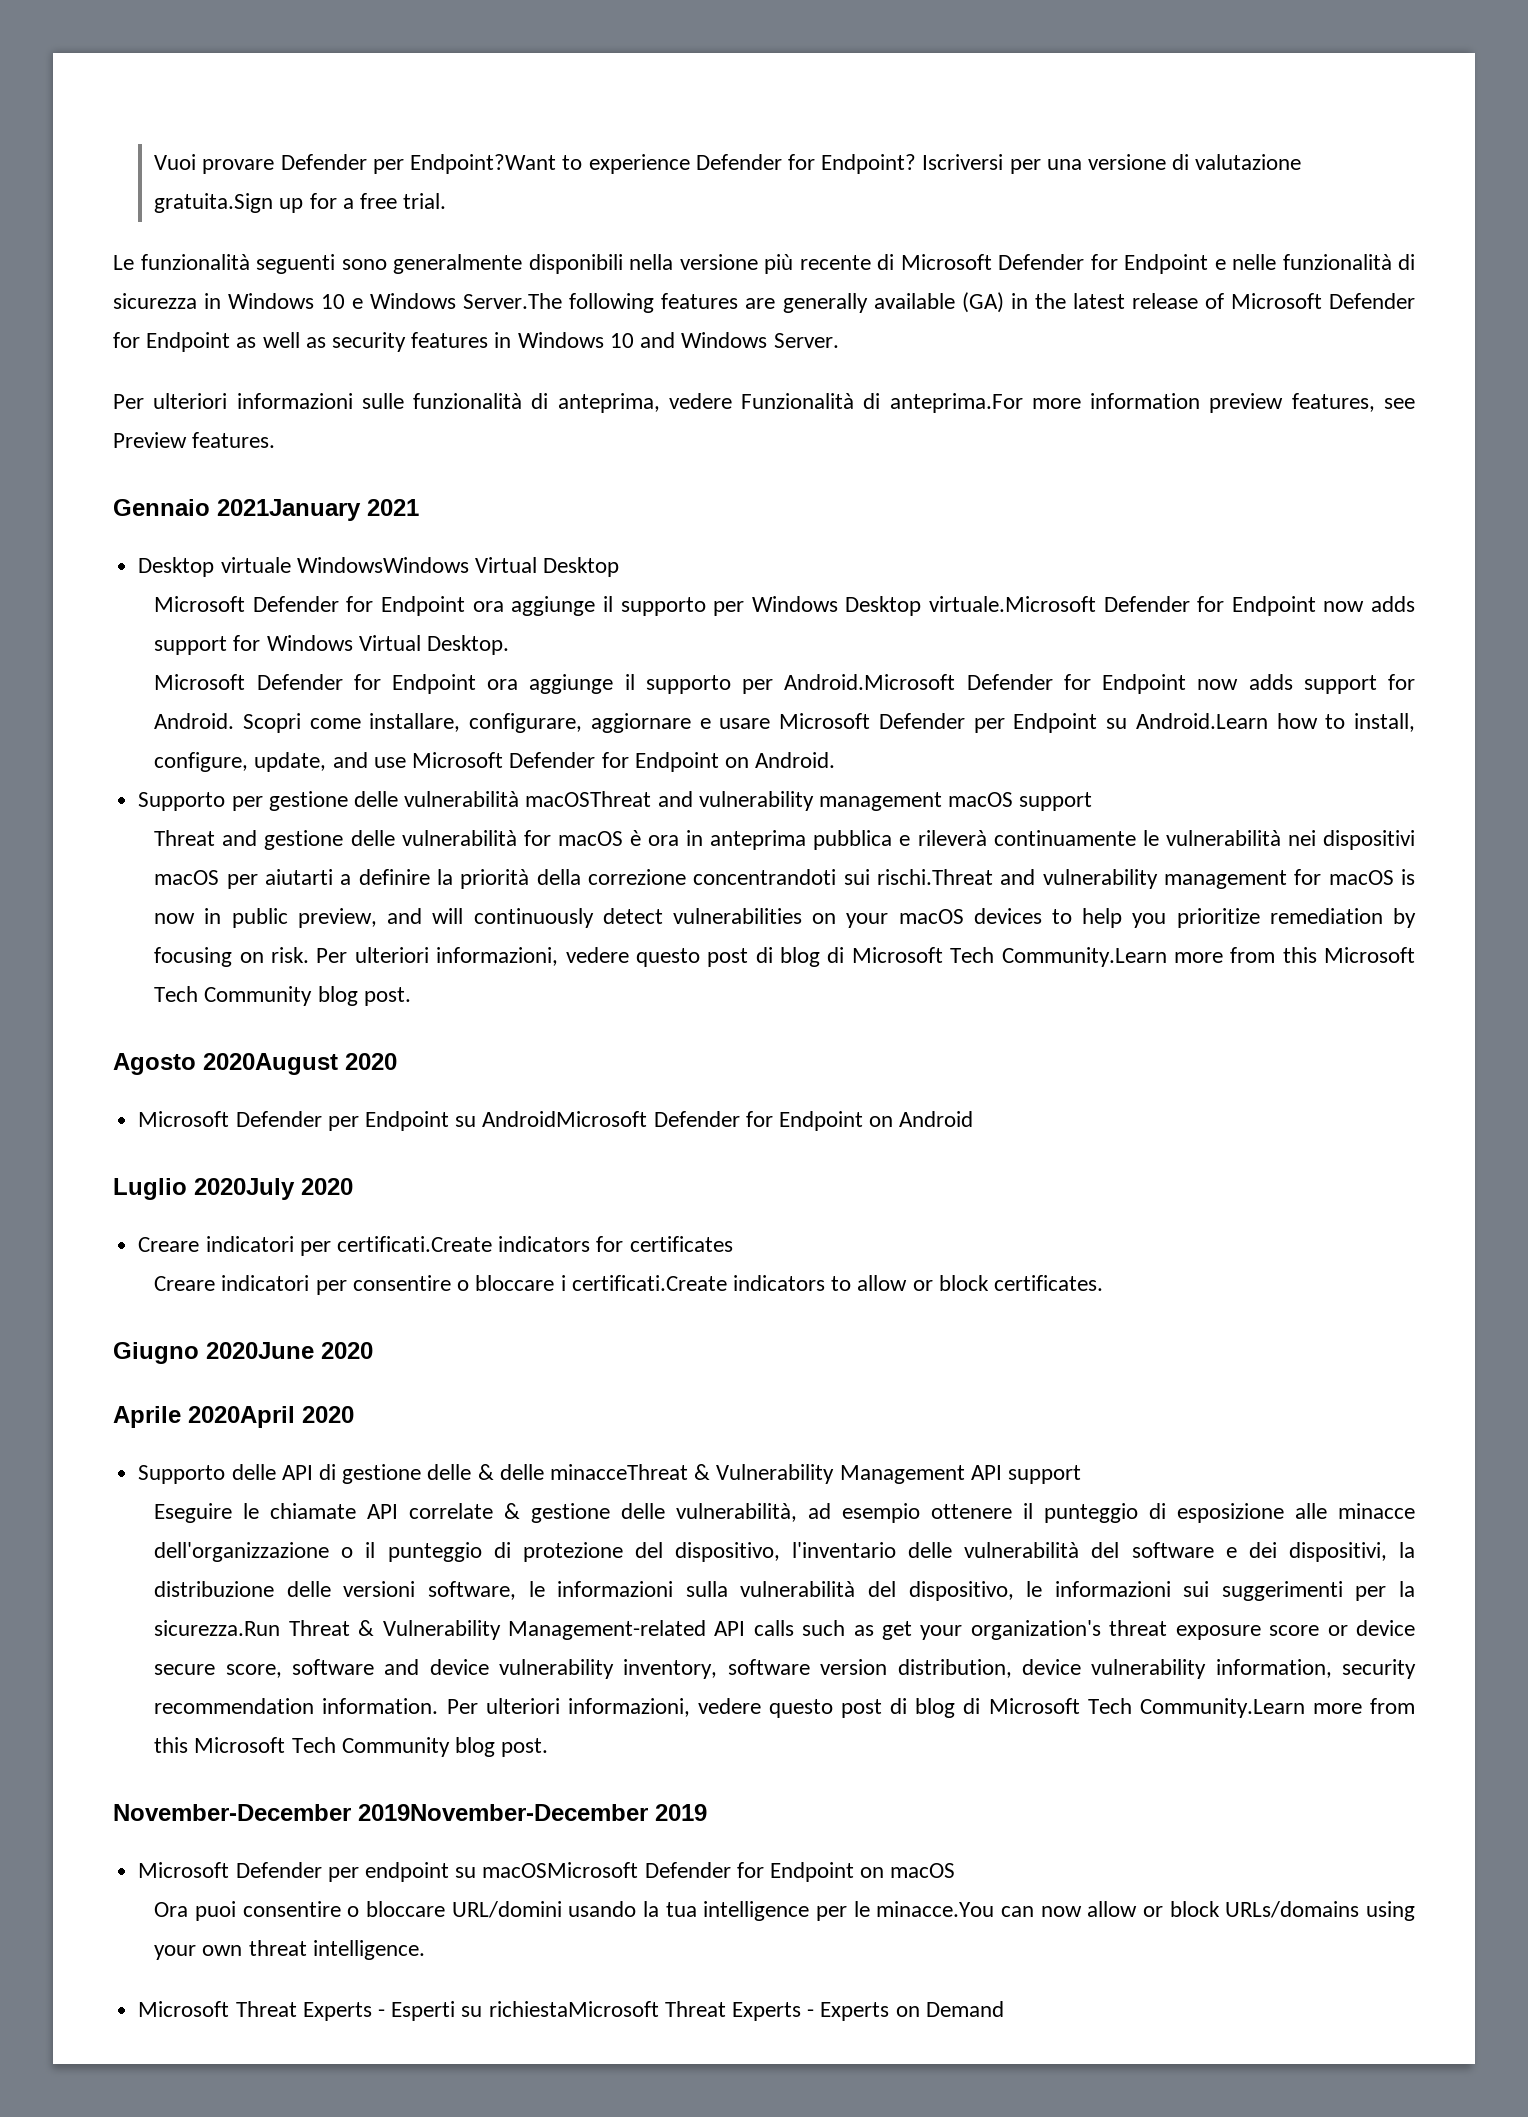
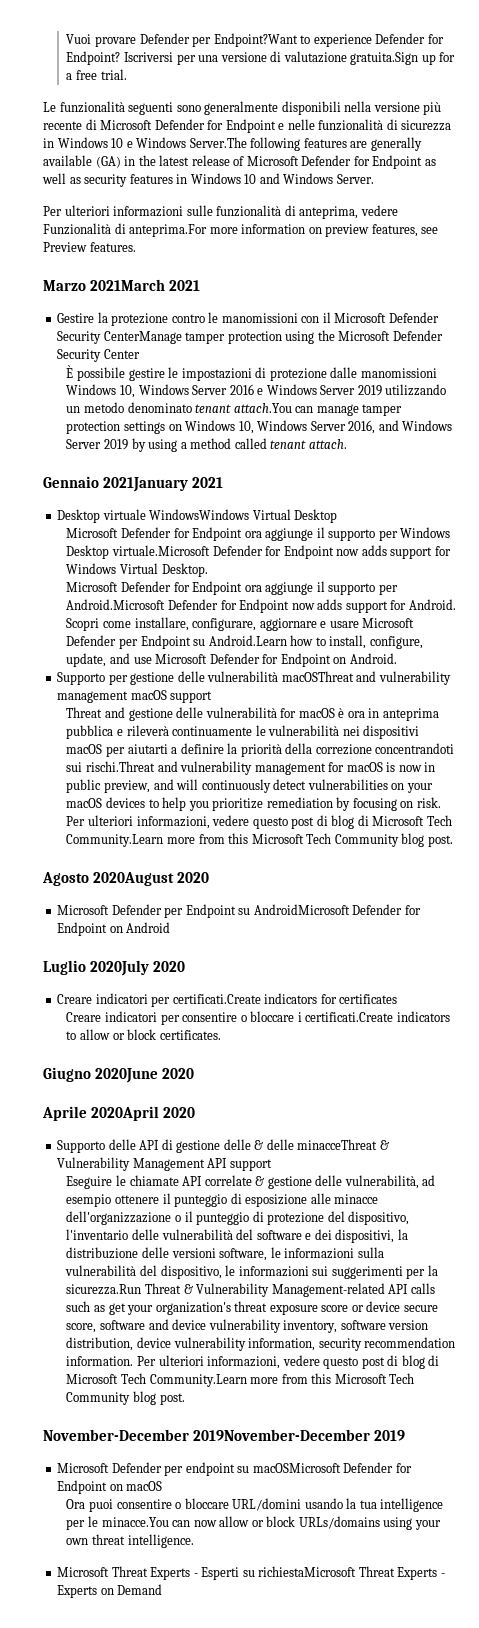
(1201, 401) none -> [308,227,322,234] on
(276, 440) none -> [43,279,200,291] [57,312,439,326] [57,330,443,344] [57,349,140,362] [66,365,437,381] [66,384,447,398] [66,402,403,416] [66,420,453,434] [66,438,347,452] // Marzo 2021March 2021 // Gestire la protezione contro le manomissioni con il Microsoft Defender Security CenterManage tamper protection using the Microsoft Defender Security Center // È possibile gestire le impostazioni di protezione dalle manomissioni Windows 10, Windows Server 2016 e Windows Server 2019 utilizzando un metodo denominato tenant attach.You can manage tamper protection settings on Windows 10, Windows Server 2016, and Windows Server 2019 by using a method called tenant attach.

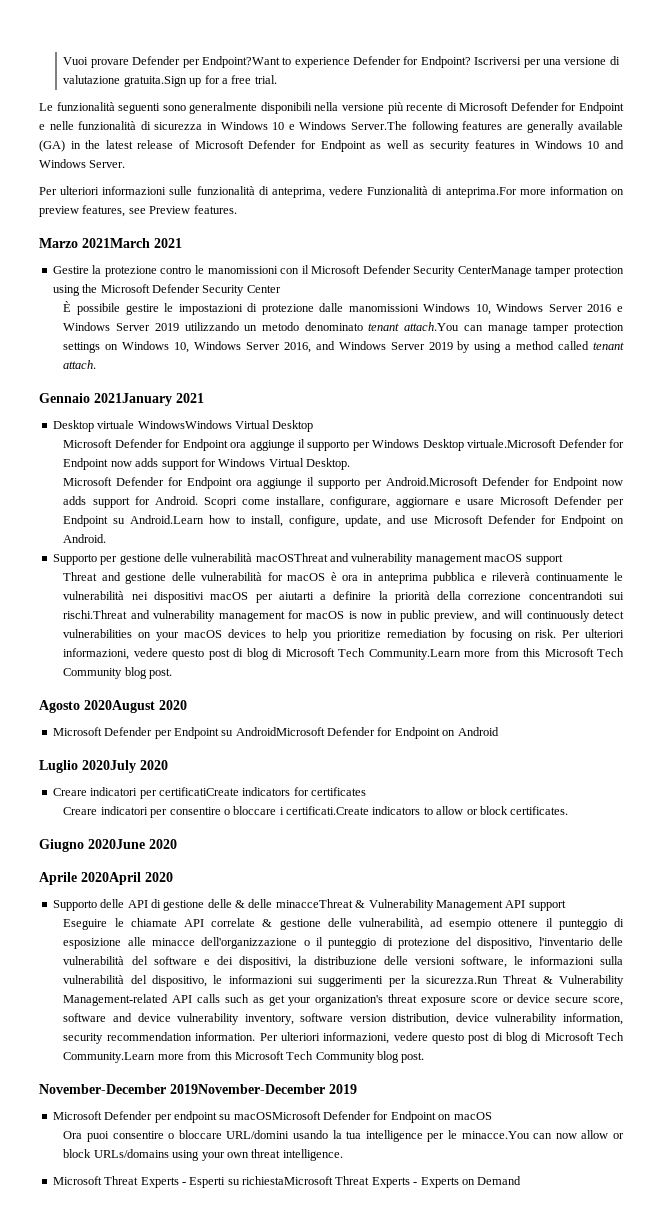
[172,994,261,1004] certificati.Create -> [158,787,239,796] certificatiCreate

